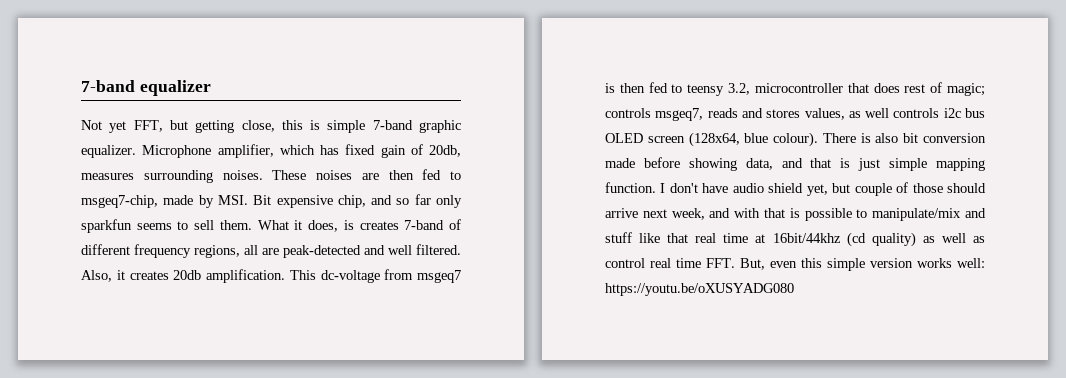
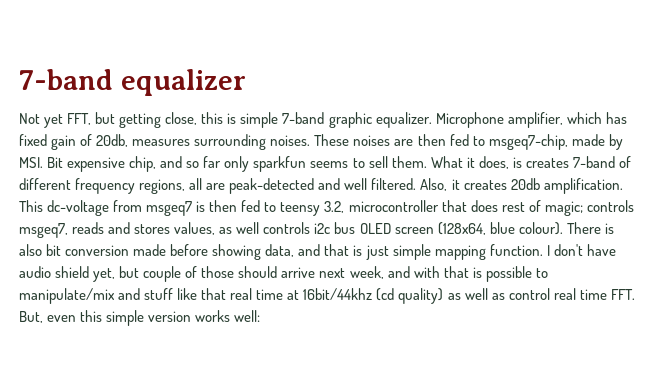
[605,283,794,296] https://youtu.be/oXUSYADG080 -> (261, 316) none

